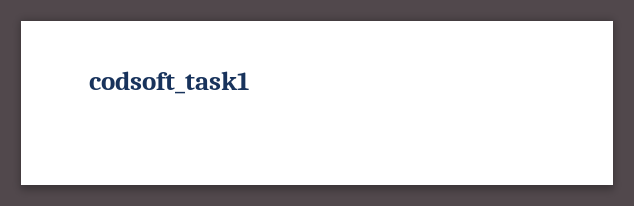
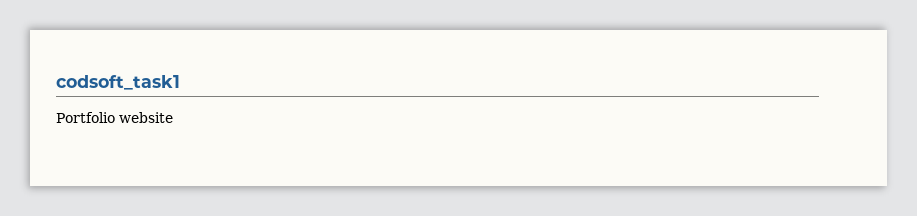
(249, 82) none -> [56,112,173,123] // Portfolio website

